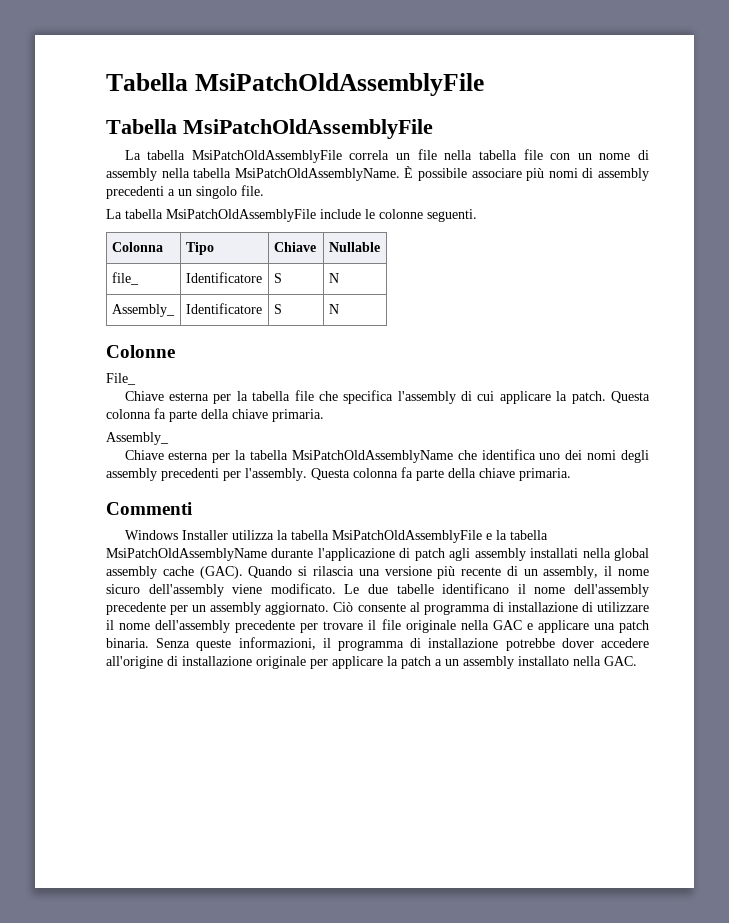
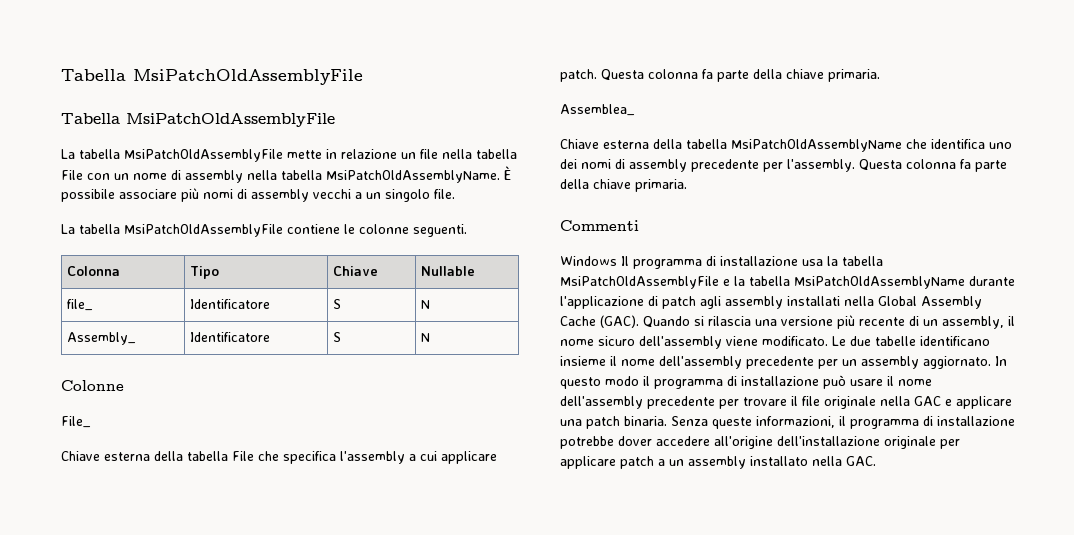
[349,150,390,160] correla -> [287,149,397,159] mette in relazione
[523,149,543,160] file -> [61,170,83,180] File
[106,186,164,199] precedenti -> [313,189,351,199] vecchi
[320,209,361,219] include -> [287,224,340,234] contiene
[213,390,314,404] per la tabella file -> [154,451,254,461] della tabella File
[461,391,473,401] di -> [409,454,416,461] a
[556,391,568,401] la -> (497, 457) none
[106,432,169,445] [124,450,247,463] Assembly_ // Chiave esterna per la -> [560,104,635,116] [560,139,682,149] Assemblea_ // Chiave esterna della
[620,450,649,463] [106,468,219,481] degli assembly precedenti -> [615,159,759,172] di assembly precedente
[181,530,274,540] Installer utilizza -> [621,256,823,269] Il programma di installazione usa
[614,548,650,561] [106,566,194,579] global assembly cache -> [878,296,982,309] [560,316,596,326] Global Assembly Cache
(510, 588) none -> [560,356,606,366] insieme
[333,602,649,615] Ciò consente al programma di installazione di utilizzare -> [995,356,1007,366] [560,375,883,389] In questo modo il programma di installazione può usare
[167,656,252,666] di installazione -> [777,436,880,446] dell'installazione
[387,656,398,666] la -> (616, 462) none

